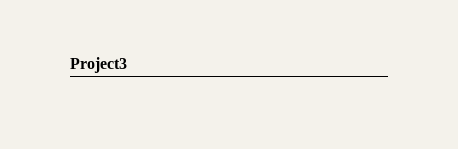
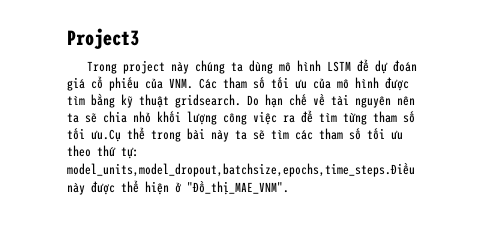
(127, 65) none -> [87,59,418,74] [67,76,409,91] [67,93,415,108] [67,110,415,125] [67,127,403,142] [67,145,139,159] [67,163,415,177] [67,180,289,195] // Trong project này chúng ta dùng mô hình LSTM để dự đoán giá cổ phiếu của VNM. Các tham số tối ưu của mô hình được tìm bằng kỹ thuật gridsearch. Do hạn chế về tài nguyên nên ta sẽ chia nhỏ khối lượng công việc ra để tìm từng tham số tối ưu.Cụ thể trong bài này ta sẽ tìm các tham số tối ưu theo thứ tự: model_units,model_dropout,batchsize,epochs,time_steps.Điều này được thể hiện ở "Đồ_thị_MAE_VNM".

